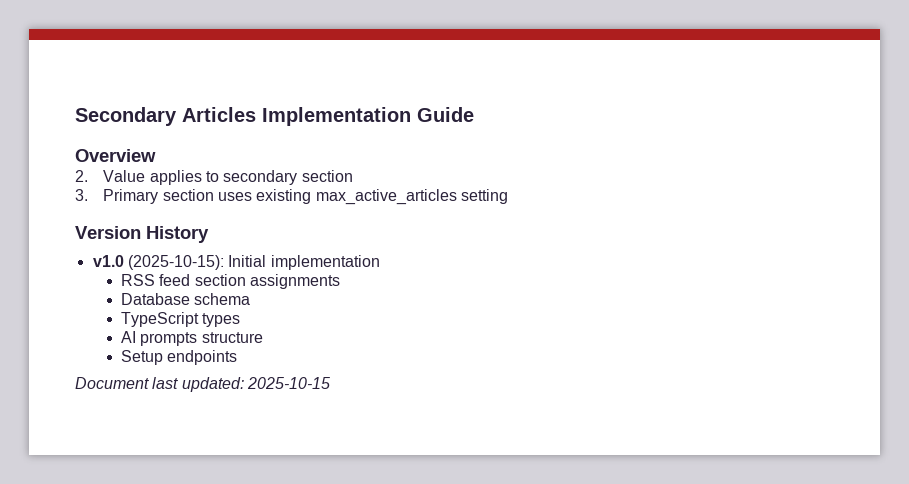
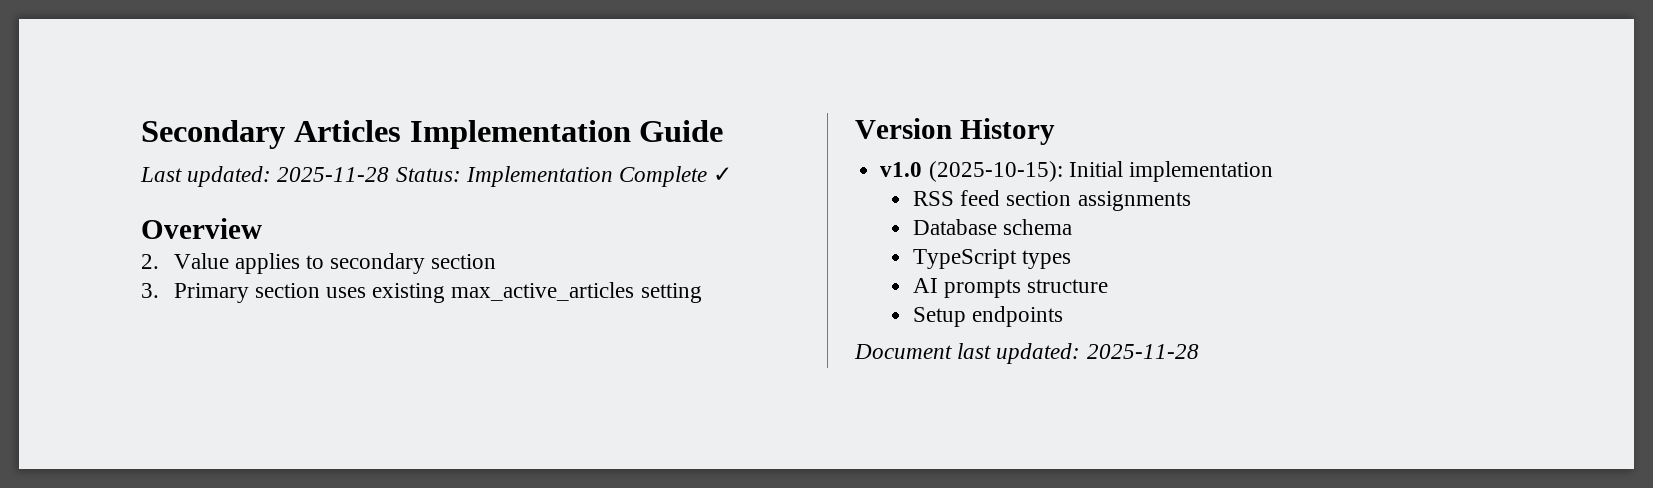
(474, 114) none -> [140,166,733,187] // Last updated: 2025-11-28 Status: Implementation Complete ✓
[246,377,330,389] 2025-10-15 -> [1086,344,1199,359] 2025-11-28

